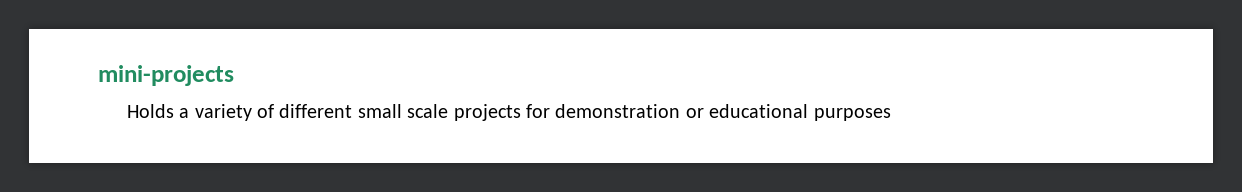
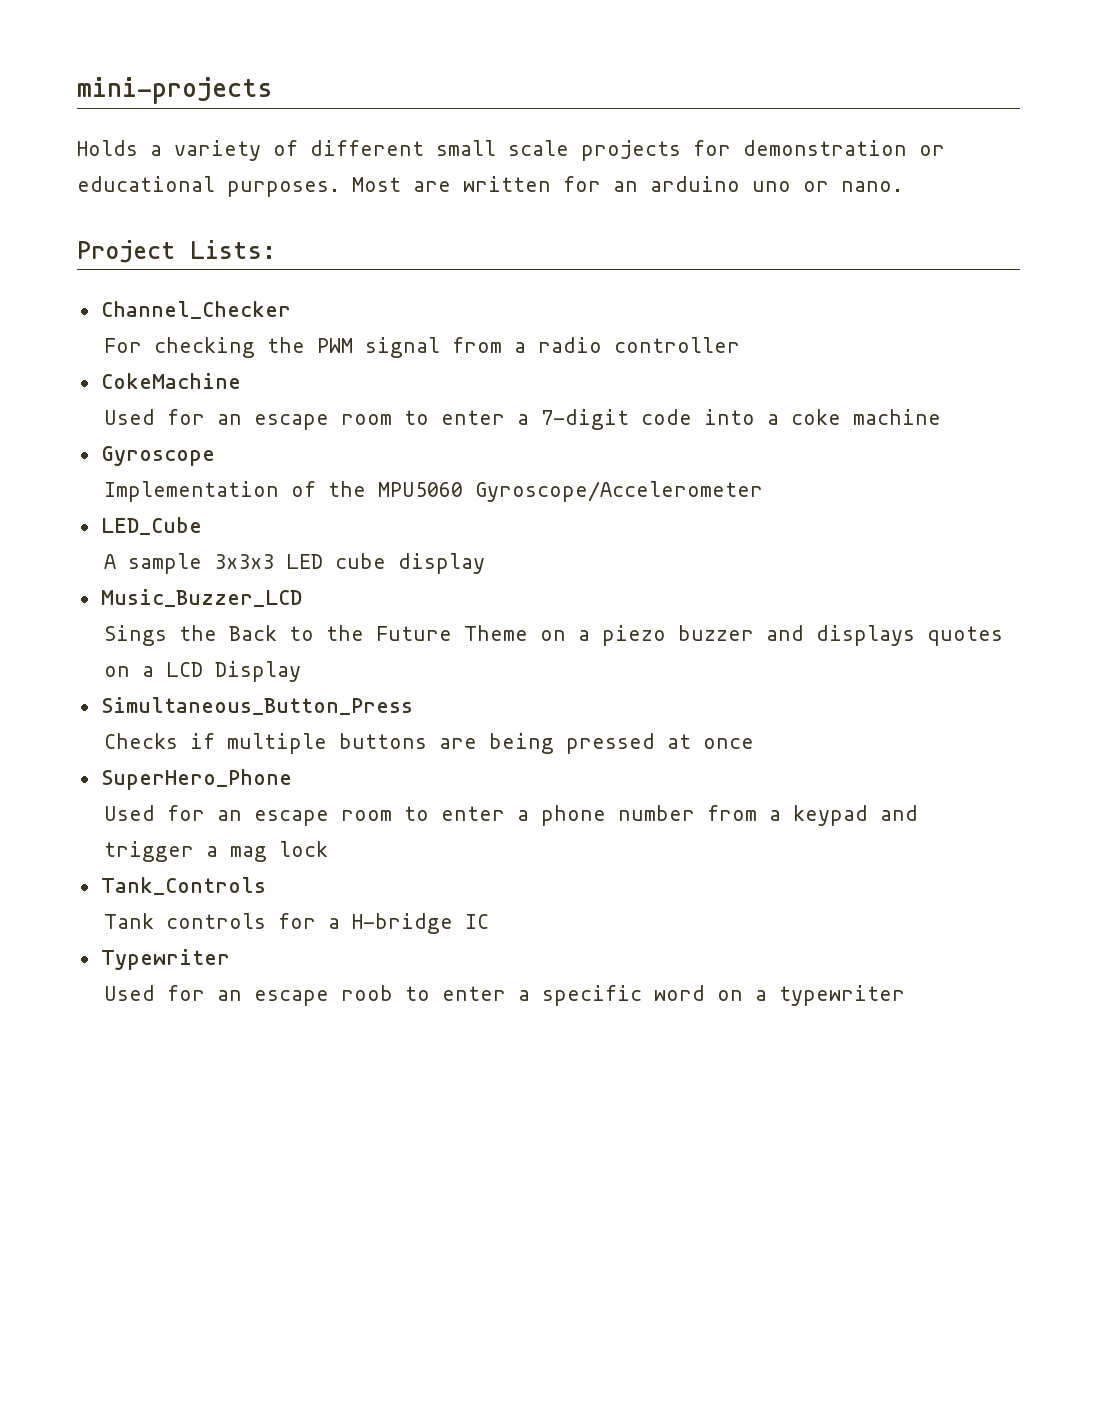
[813,108,891,121] purposes -> [227,176,903,197] [77,240,276,263] [100,301,291,319] [104,337,741,358] [100,373,241,389] [104,409,942,430] [100,446,215,466] [104,481,764,502] [100,517,202,535] [104,553,486,574] [100,589,302,607] [104,625,1004,646] [104,661,302,682] [100,697,413,715] [104,733,755,754] [100,769,292,790] [104,805,919,826] [104,841,329,862] [100,877,266,895] [104,913,490,934] [100,949,230,970] [104,985,906,1006] purposes. Most are written for an arduino uno or nano. // Project Lists: // Channel_Checker // For checking the PWM signal from a radio controller // CokeMachine // Used for an escape room to enter a 7-digit code into a coke machine // Gyroscope // Implementation of the MPU5060 Gyroscope/Accelerometer // LED_Cube // A sample 3x3x3 LED cube display // Music_Buzzer_LCD // Sings the Back to the Future Theme on a piezo buzzer and displays quotes on a LCD Display // Simultaneous_Button_Press // Checks if multiple buttons are being pressed at once // SuperHero_Phone // Used for an escape room to enter a phone number from a keypad and trigger a mag lock // Tank_Controls // Tank controls for a H-bridge IC // Typewriter // Used for an escape roob to enter a specific word on a typewriter

